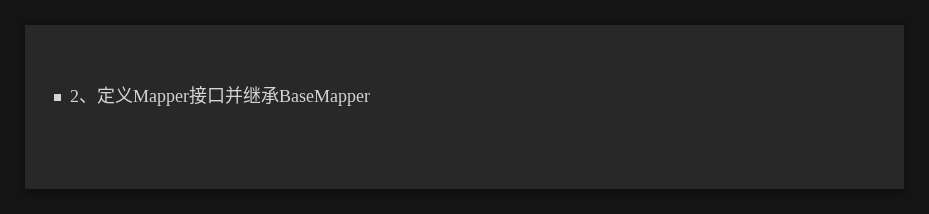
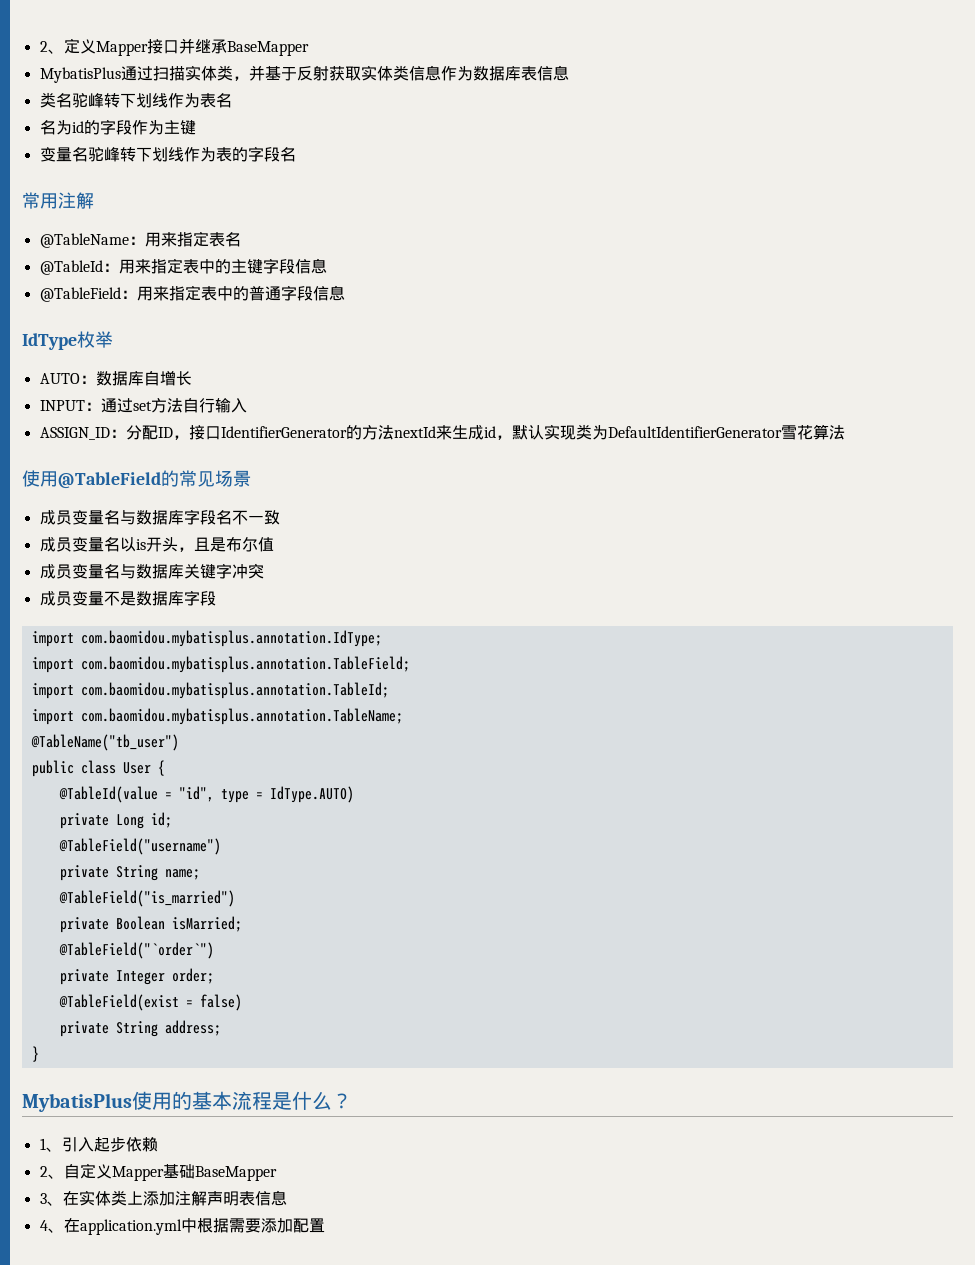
(370, 98) none -> [39,65,569,83] [39,92,232,108] [39,119,196,135] [39,146,296,162] [22,192,94,209] [39,231,241,248] [39,258,327,275] [39,285,345,302] [22,331,113,350] [39,370,192,386] [39,398,247,413] [39,424,845,440] [22,470,251,489] [39,509,280,525] [39,536,274,552] [39,563,264,579] [39,590,216,606] [31,630,382,647] [31,656,410,673] [31,682,389,699] [31,708,403,725] [30,734,179,751] [31,760,165,777] [58,786,354,803] [59,812,172,829] [58,838,221,855] [59,865,200,881] [58,890,235,907] [59,916,242,933] [58,942,214,959] [59,968,214,985] [58,994,242,1011] [59,1020,221,1037] [31,1046,39,1062] [22,1091,352,1112] [39,1137,158,1152] [39,1163,277,1181] [39,1190,287,1206] [39,1218,325,1235] // MybatisPlus通过扫描实体类，并基于反射获取实体类信息作为数据库表信息 // 类名驼峰转下划线作为表名 // 名为id的字段作为主键 // 变量名驼峰转下划线作为表的字段名 // 常用注解 // @TableName：用来指定表名 // @TableId：用来指定表中的主键字段信息 // @TableField：用来指定表中的普通字段信息 // IdType枚举 // AUTO：数据库自增长 // INPUT：通过set方法自行输入 // ASSIGN_ID：分配ID，接口IdentifierGenerator的方法nextId来生成id，默认实现类为DefaultIdentifierGenerator雪花算法 // 使用@TableField的常见场景 // 成员变量名与数据库字段名不一致 // 成员变量名以is开头，且是布尔值 // 成员变量名与数据库关键字冲突 // 成员变量不是数据库字段 // import com.baomidou.mybatisplus.annotation.IdType; // import com.baomidou.mybatisplus.annotation.TableField; // import com.baomidou.mybatisplus.annotation.TableId; // import com.baomidou.mybatisplus.annotation.TableName; // @TableName("tb_user") // public class User { // @TableId(value = "id", type = IdType.AUTO) // private Long id; // @TableField("username") // private String name; // @TableField("is_married") // private Boolean isMarried; // @TableField("`order`") // private Integer order; // @TableField(exist = false) // private String address; // } // MybatisPlus使用的基本流程是什么？ // 1、引入起步依赖 // 2、自定义Mapper基础BaseMapper // 3、在实体类上添加注解声明表信息 // 4、在application.yml中根据需要添加配置

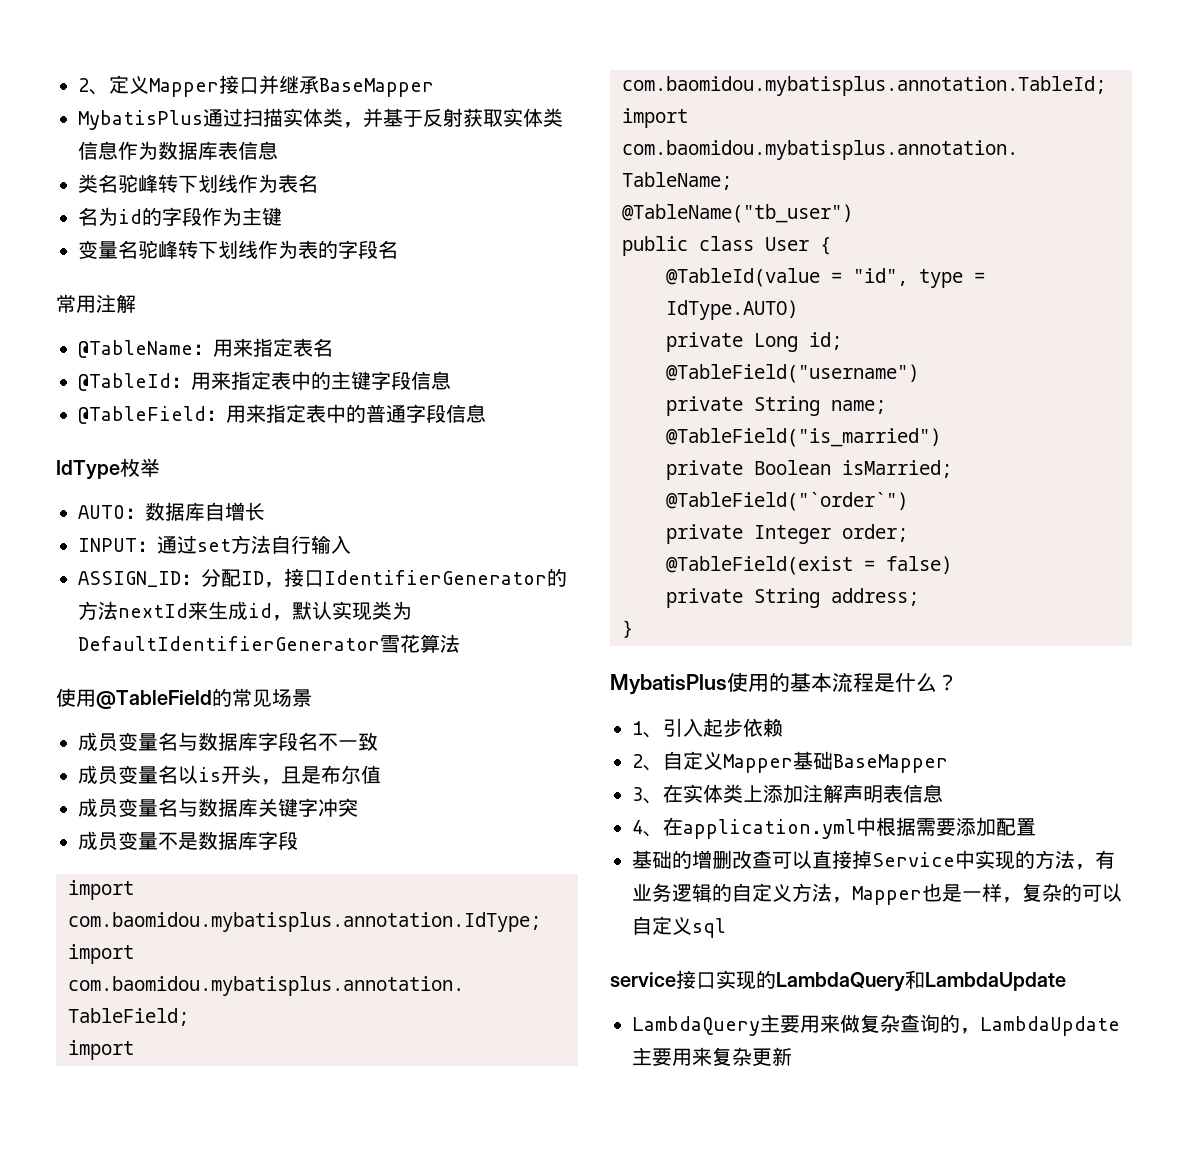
(325, 1225) none -> [632,850,1115,870] [632,883,1122,905] [632,916,726,938] [610,970,1066,992] [632,1014,1120,1036] [632,1047,792,1066] // 基础的增删改查可以直接掉Service中实现的方法，有业务逻辑的自定义方法，Mapper也是一样，复杂的可以自定义sql // service接口实现的LambdaQuery和LambdaUpdate // LambdaQuery主要用来做复杂查询的，LambdaUpdate主要用来复杂更新

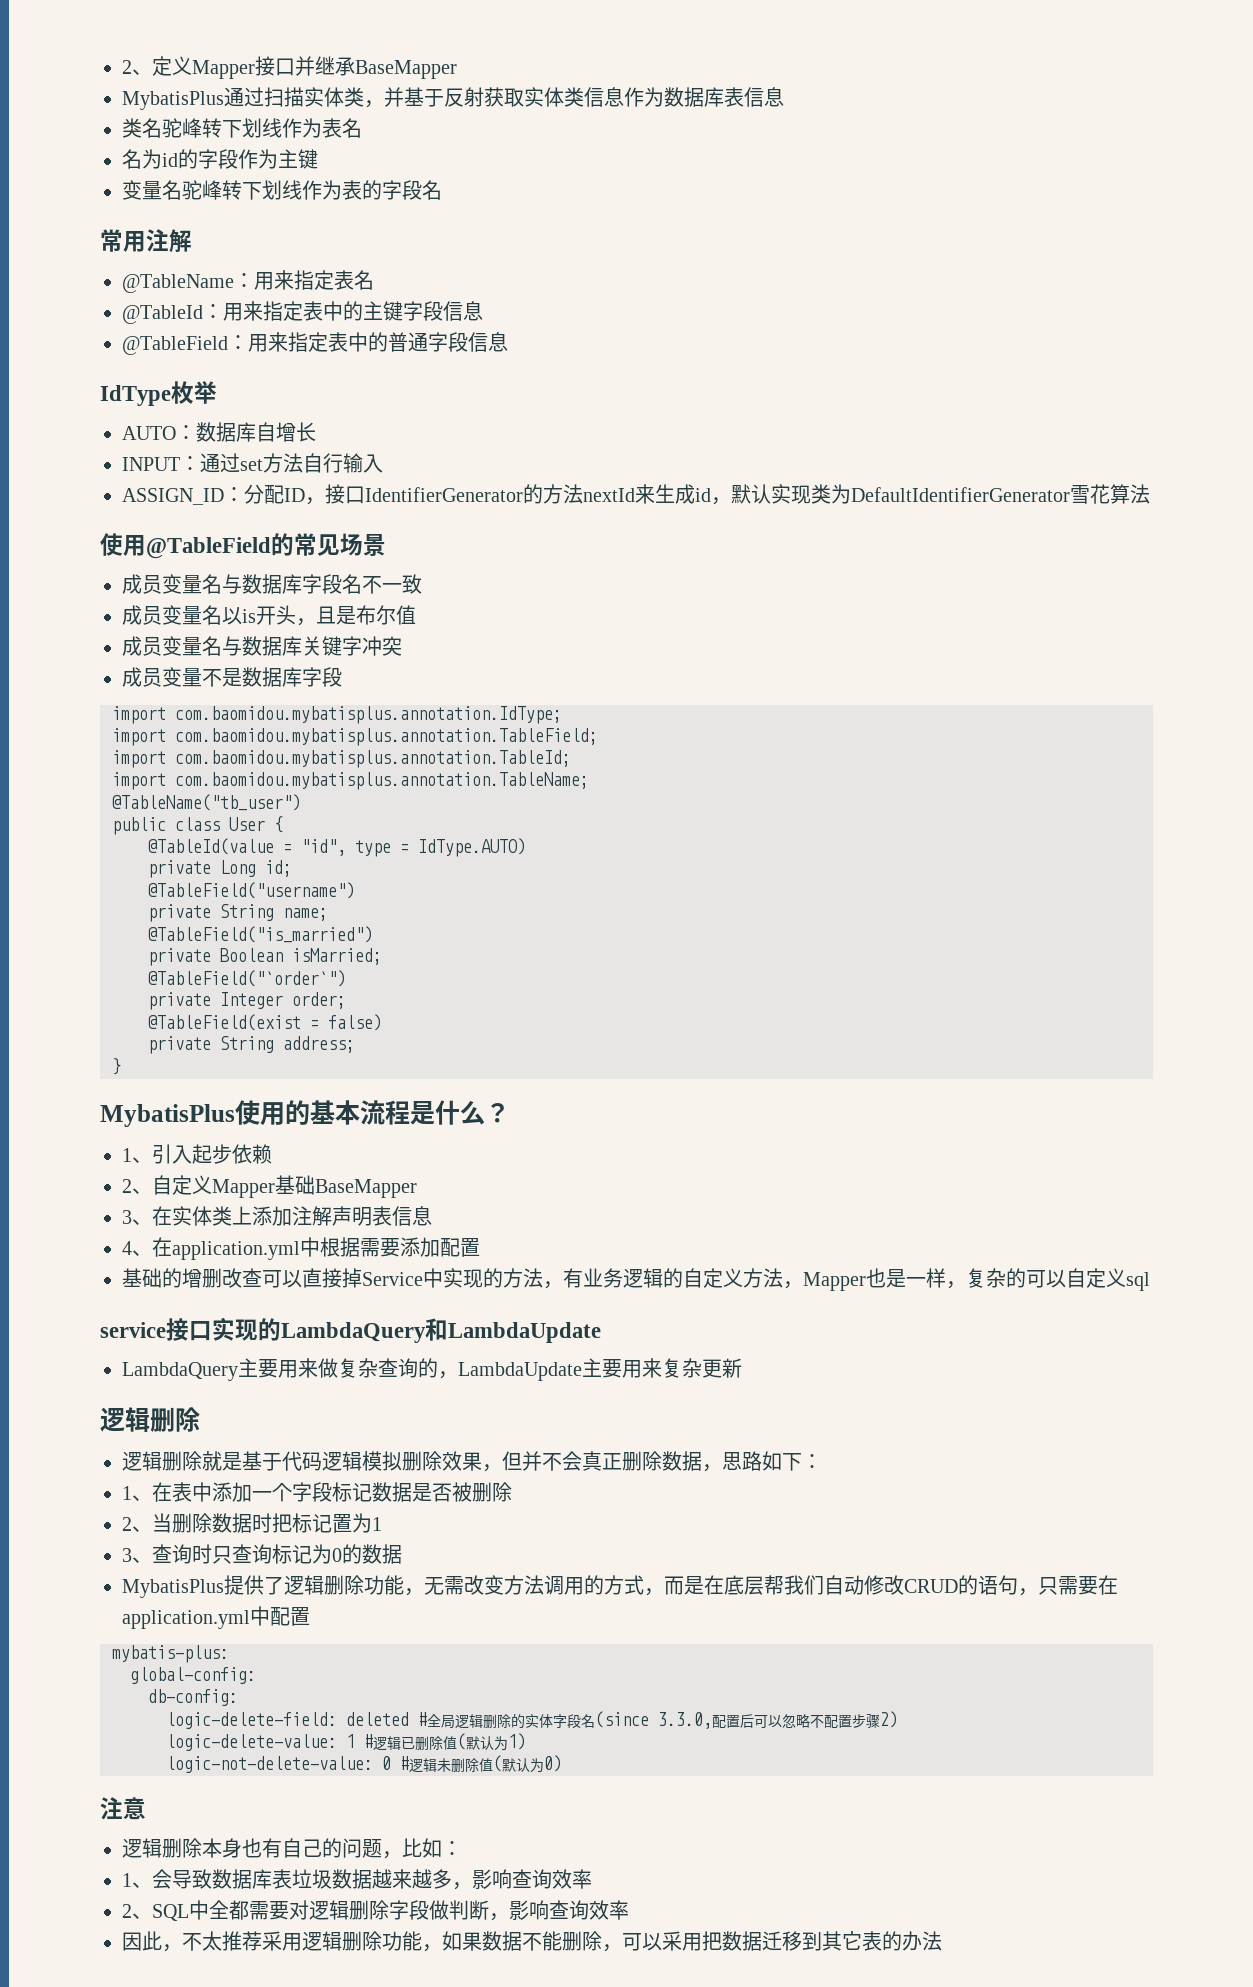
(792, 1056) none -> [100,1407,200,1432] [122,1451,822,1472] [122,1482,512,1502] [122,1513,382,1533] [122,1544,402,1564] [122,1575,1118,1598] [122,1606,310,1629] [112,1645,229,1663] [130,1667,256,1684] [148,1689,238,1706] [166,1711,898,1729] [166,1733,526,1751] [166,1755,562,1773] [100,1797,146,1820] [122,1838,462,1859] [122,1869,592,1890] [122,1900,629,1921] [122,1931,942,1952] // 逻辑删除 // 逻辑删除就是基于代码逻辑模拟删除效果，但并不会真正删除数据，思路如下： // 1、在表中添加一个字段标记数据是否被删除 // 2、当删除数据时把标记置为1 // 3、查询时只查询标记为0的数据 // MybatisPlus提供了逻辑删除功能，无需改变方法调用的方式，而是在底层帮我们自动修改CRUD的语句，只需要在application.yml中配置 // mybatis-plus: // global-config: // db-config: // logic-delete-field: deleted #全局逻辑删除的实体字段名(since 3.3.0,配置后可以忽略不配置步骤2) // logic-delete-value: 1 #逻辑已删除值(默认为1) // logic-not-delete-value: 0 #逻辑未删除值(默认为0) // 注意 // 逻辑删除本身也有自己的问题，比如： // 1、会导致数据库表垃圾数据越来越多，影响查询效率 // 2、SQL中全都需要对逻辑删除字段做判断，影响查询效率 // 因此，不太推荐采用逻辑删除功能，如果数据不能删除，可以采用把数据迁移到其它表的办法

